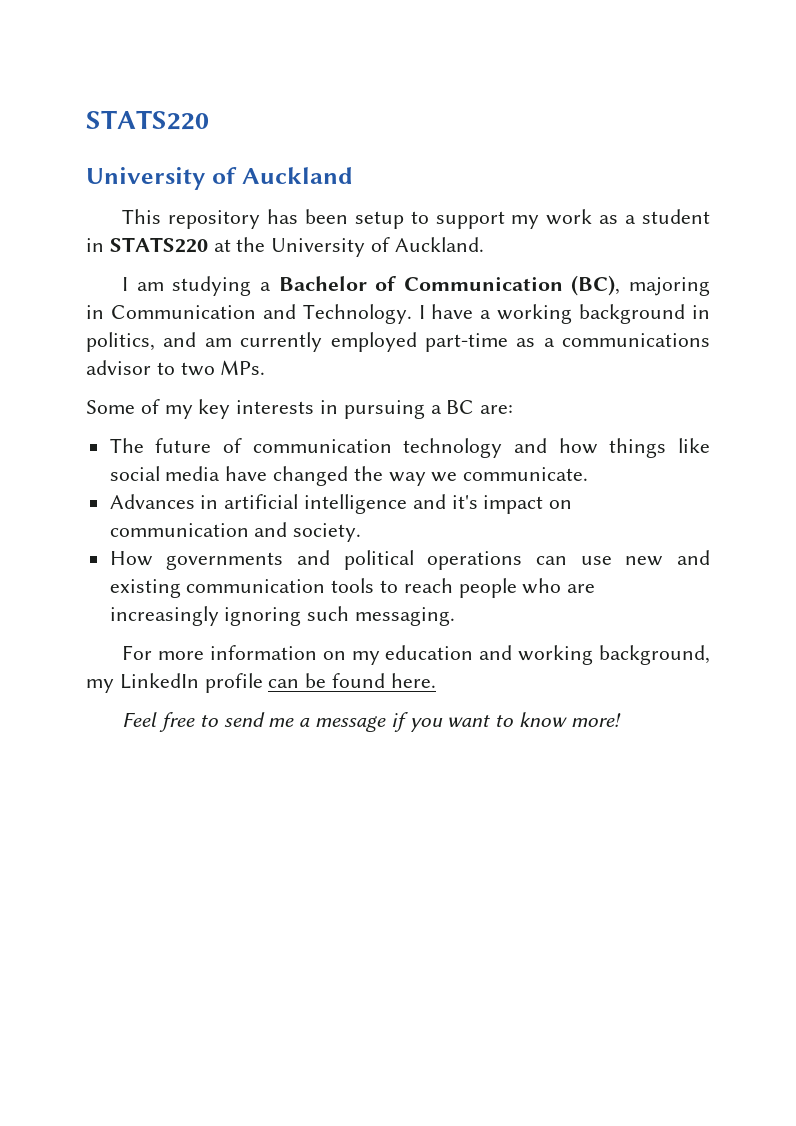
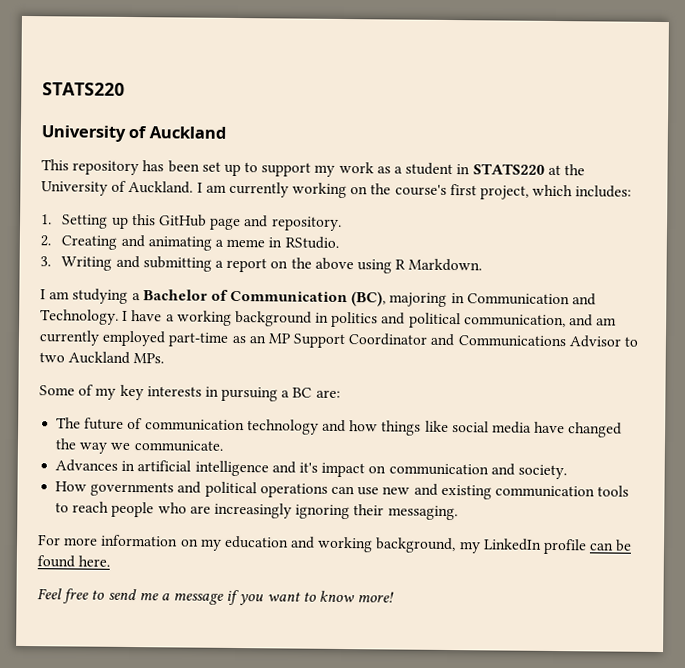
[354,211,404,229] setup -> [201,161,241,177] set up
(484, 244) none -> [196,181,633,200] [41,214,342,231] [40,234,339,251] [40,255,483,274] I am currently working on the course's first project, which includes: // 1. Setting up this GitHub page and repository. // 2. Creating and animating a meme in RStudio. // 3. Writing and submitting a report on the above using R Markdown.
[86,332,155,352] politics, -> [331,311,566,329] politics and political communication,
[543,333,710,347] [86,360,151,375] a communications advisor -> [248,333,621,349] an MP Support Coordinator and Communications Advisor
(215, 369) none -> [68,351,131,365] Auckland
[307,606,350,621] such -> [353,504,385,516] their

